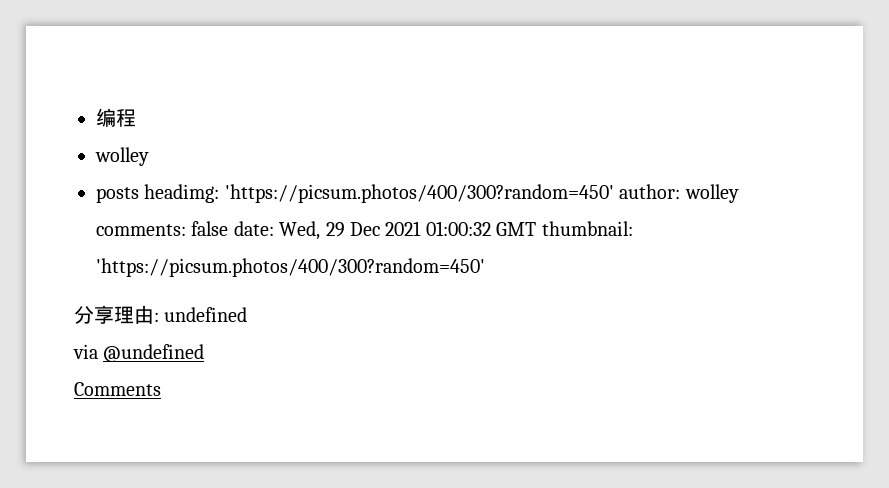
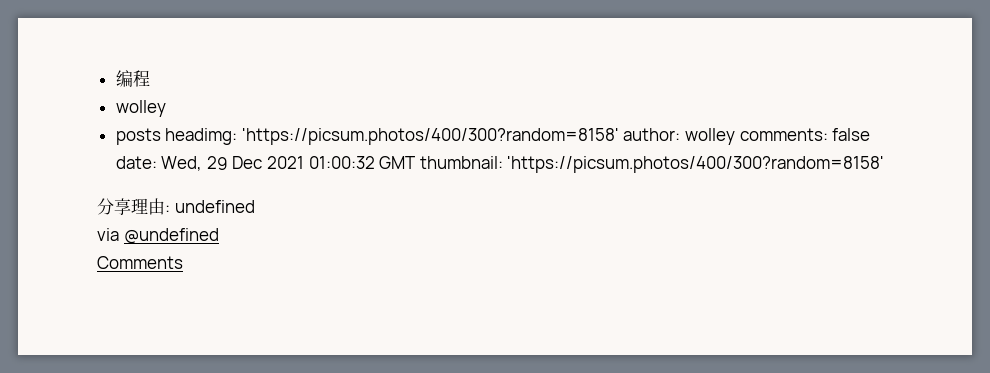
[224,184,614,203] 'https://picsum.photos/400/300?random=450' -> [241,128,619,145] 'https://picsum.photos/400/300?random=8158'
[96,258,485,277] 'https://picsum.photos/400/300?random=450' -> [507,156,885,173] 'https://picsum.photos/400/300?random=8158'

